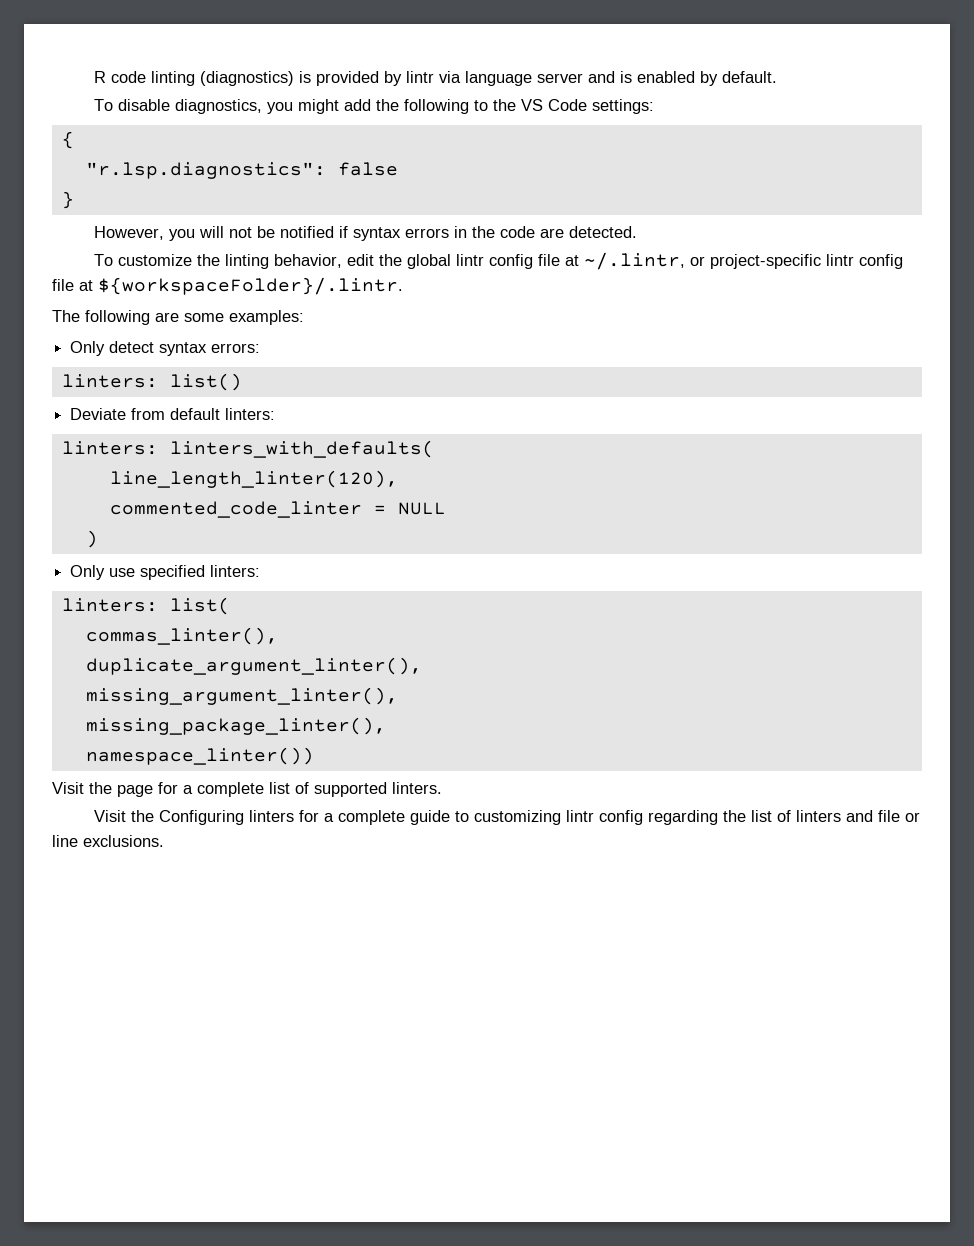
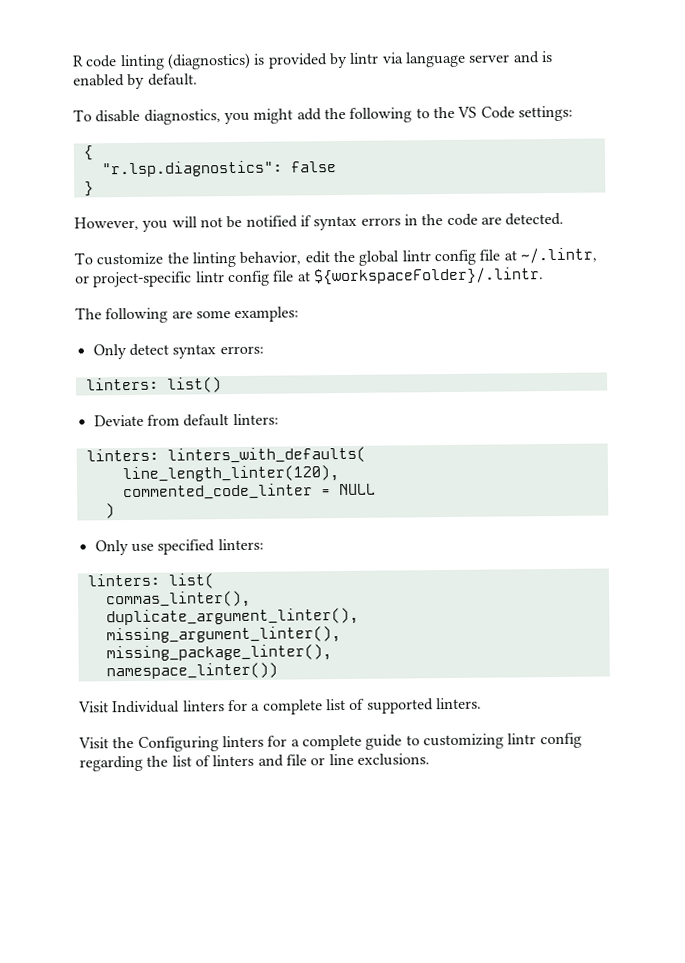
[89,782,153,797] the page -> [112,700,225,714] Individual linters

